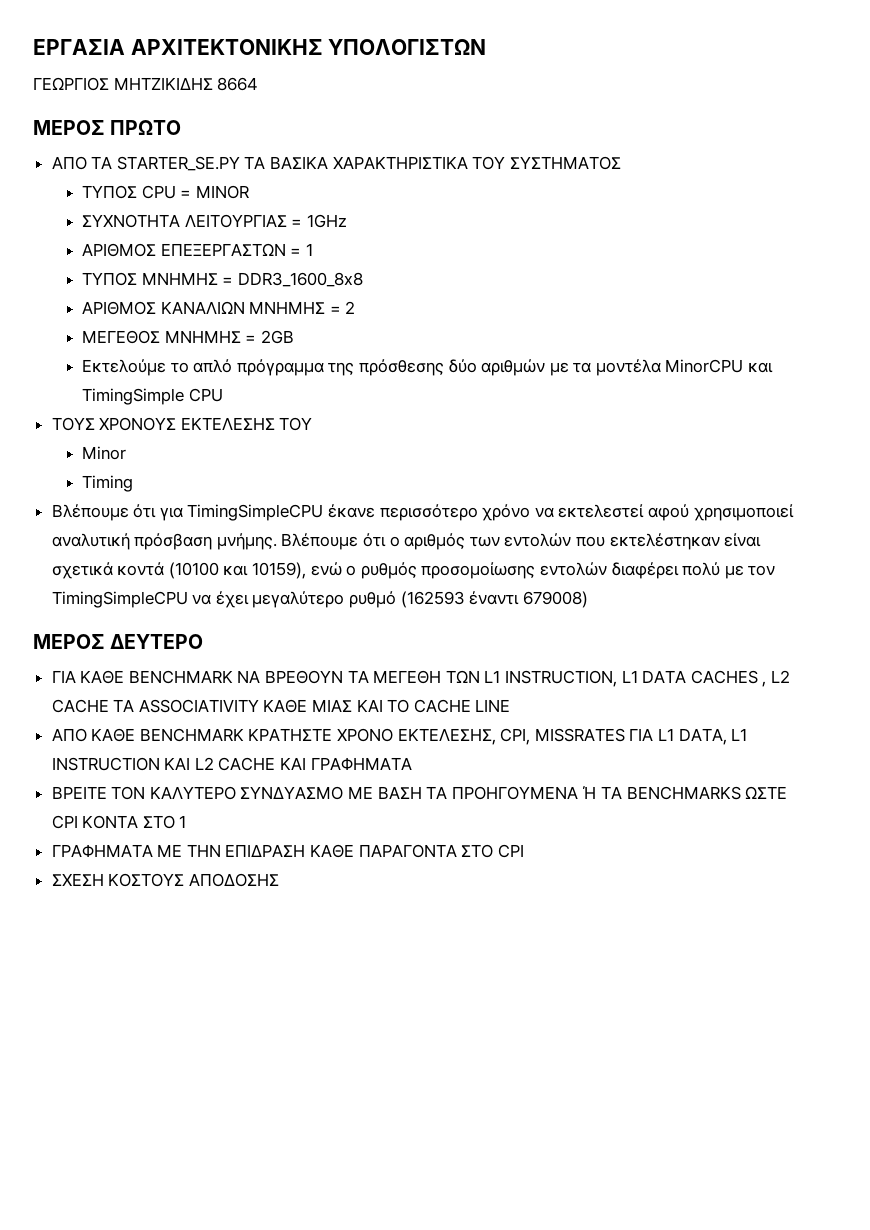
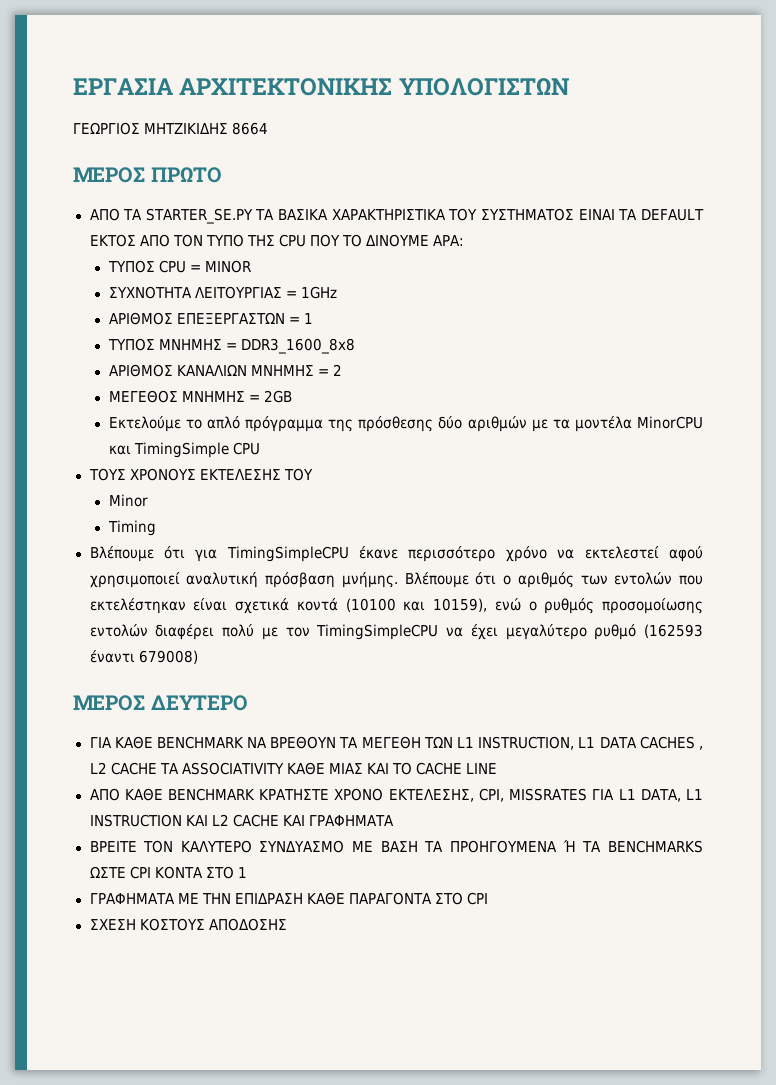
(621, 163) none -> [578,209,705,221] [89,234,464,247] ΕΙΝΑΙ ΤΑ DEFAULT ΕΚΤΟΣ ΑΠΟ ΤΟΝ ΤΥΠΟ ΤΗΣ CPU ΠΟΥ ΤΟ ΔΙΝΟΥΜΕ ΑΡΑ:

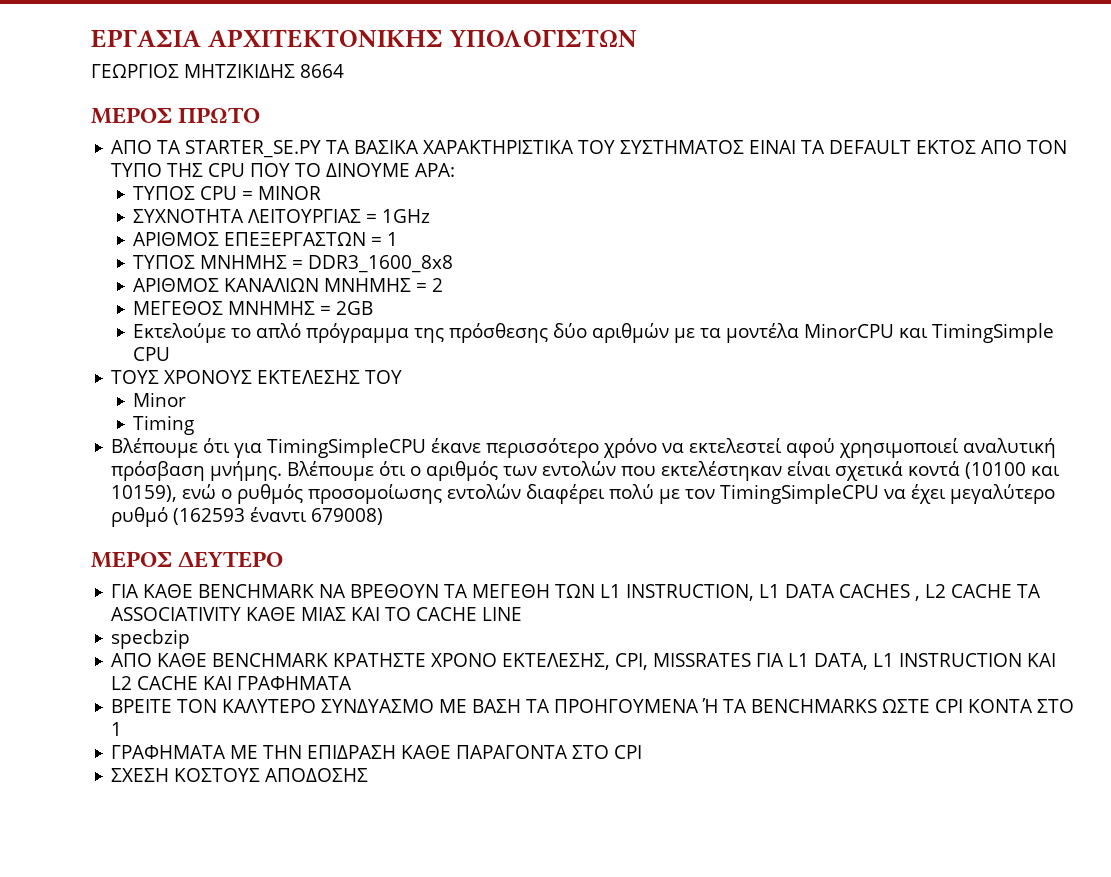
(497, 768) none -> [111,629,191,649] // specbzip

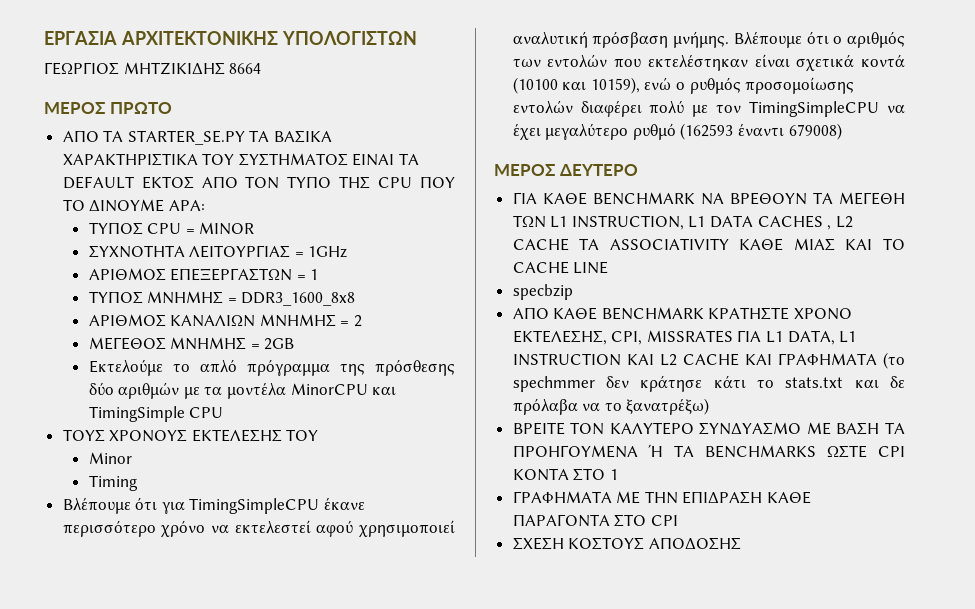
(353, 683) none -> [883,352,905,369] [512,375,905,392] [512,398,710,415] (το spechmmer δεν κράτησε κάτι το stats.txt και δε πρόλαβα να το ξανατρέξω)

